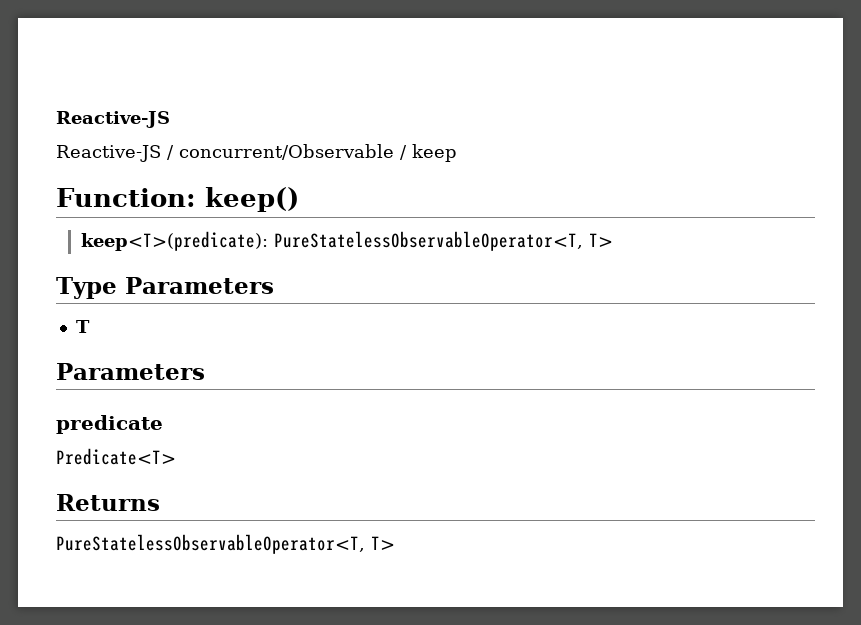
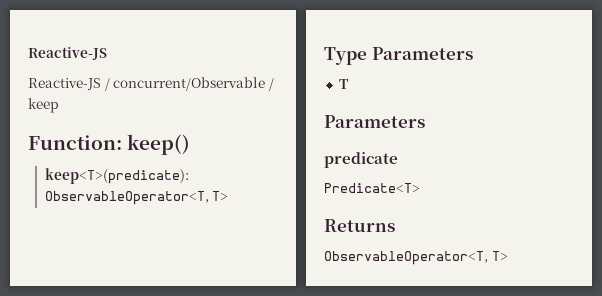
[273,231,583,251] PureStatelessObservableOperator<T, -> [44,191,209,205] ObservableOperator<T,
[56,534,365,554] PureStatelessObservableOperator<T, -> [324,251,488,265] ObservableOperator<T,

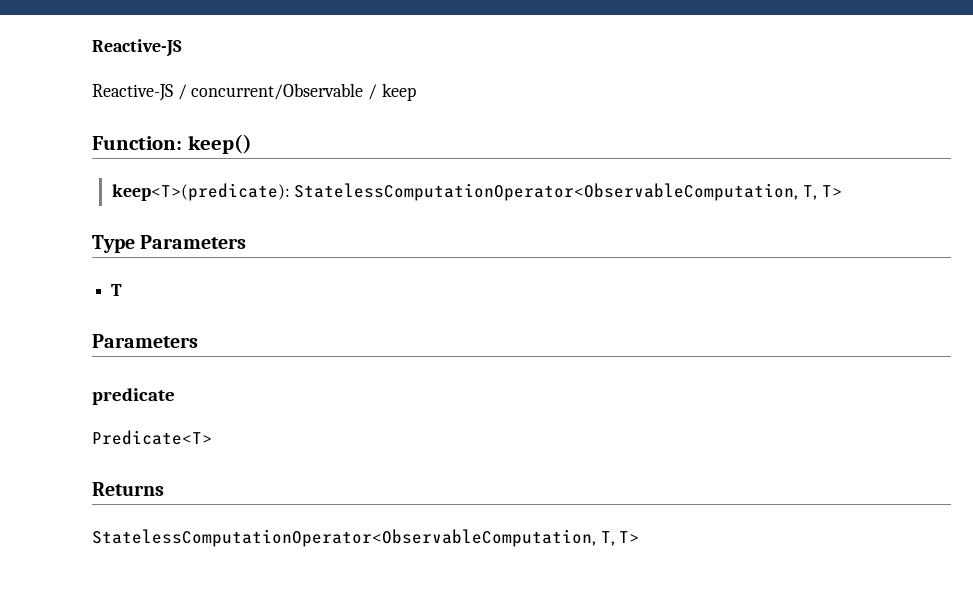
[44,191,209,205] ObservableOperator<T, -> [294,183,818,201] StatelessComputationOperator<ObservableComputation, T,
[324,251,488,265] ObservableOperator<T, -> [92,529,615,547] StatelessComputationOperator<ObservableComputation, T,

